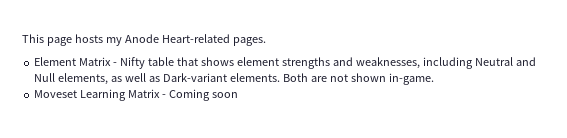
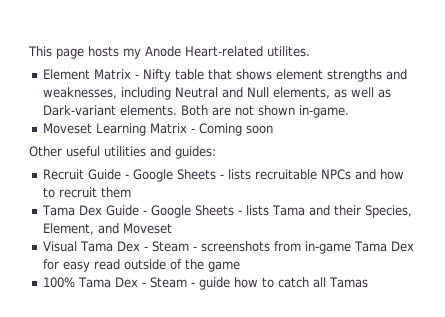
[232,37,266,46] pages. -> [267,46,310,57] utilites.
(238, 95) none -> [29,146,216,159] [43,169,405,182] [43,187,132,198] [42,205,413,218] [43,223,173,235] [43,241,415,254] [43,259,241,272] [43,277,369,290] // Other useful utilities and guides: // Recruit Guide - Google Sheets - lists recruitable NPCs and how to recruit them // Tama Dex Guide - Google Sheets - lists Tama and their Species, Element, and Moveset // Visual Tama Dex - Steam - screenshots from in-game Tama Dex for easy read outside of the game // 100% Tama Dex - Steam - guide how to catch all Tamas

